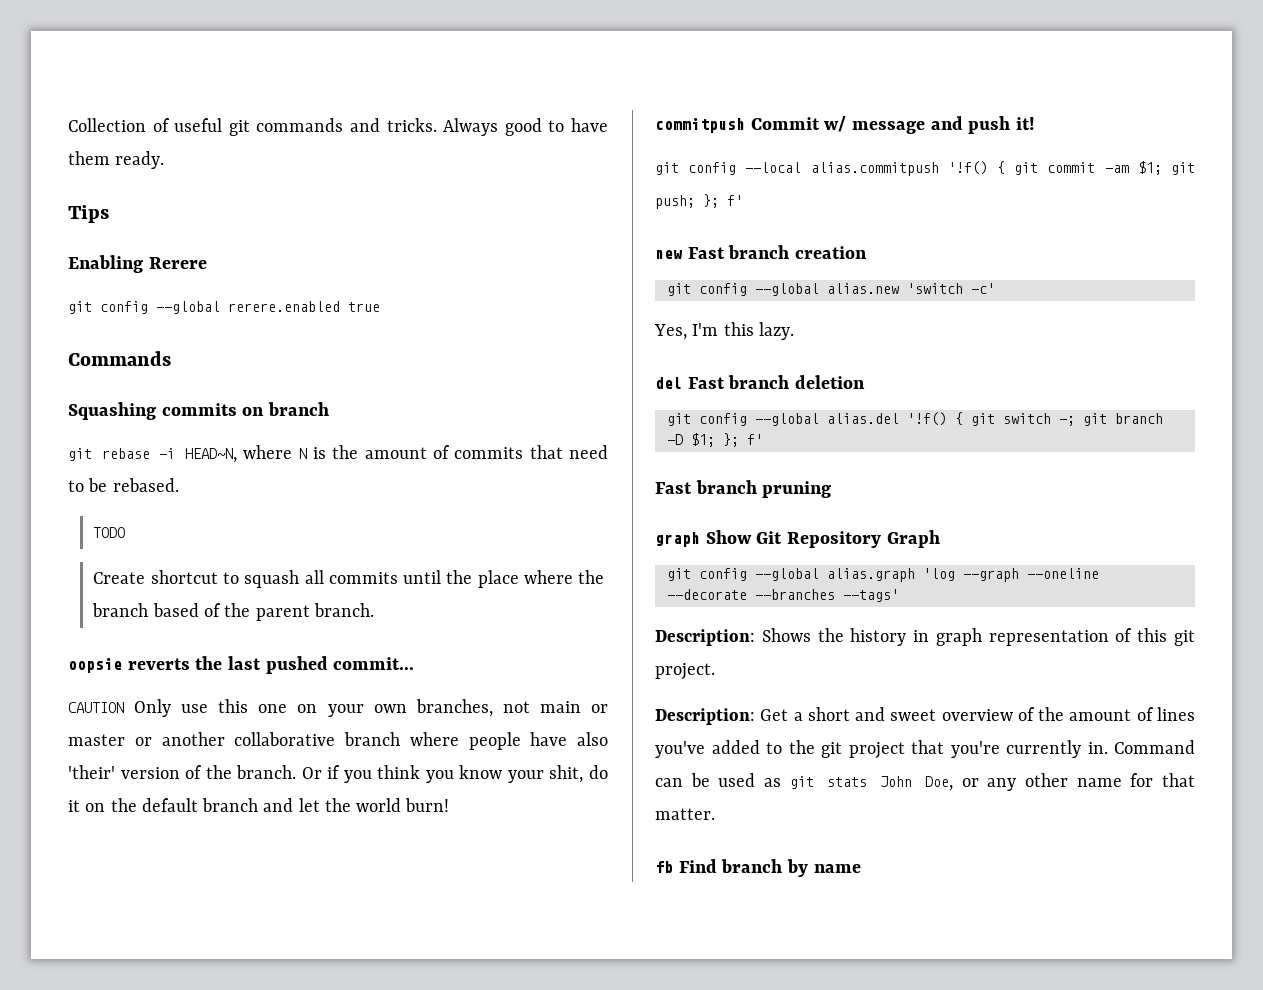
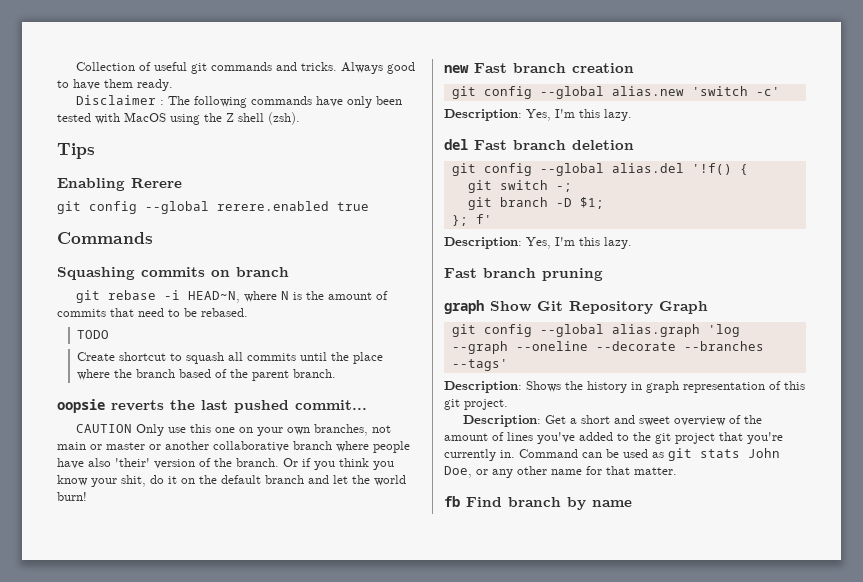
(165, 160) none -> [76,95,403,108] [57,112,300,125] // Disclaimer : The following commands have only been tested with MacOS using the Z shell (zsh).
[655,116,1036,134] [655,161,1195,176] [655,194,743,209] // commitpush Commit w/ message and push it! // git config --local alias.commitpush '!f() { git commit -am $1; git push; }; f' -> (87, 496) none
(995, 288) none -> [444,109,522,121] Description:
(963, 418) none -> (748, 169) //
(1075, 421) none -> (572, 187) //
[722,433,763,447] }; f' -> [451,214,492,226] [444,237,632,249] // }; f' // Description: Yes, I'm this lazy.

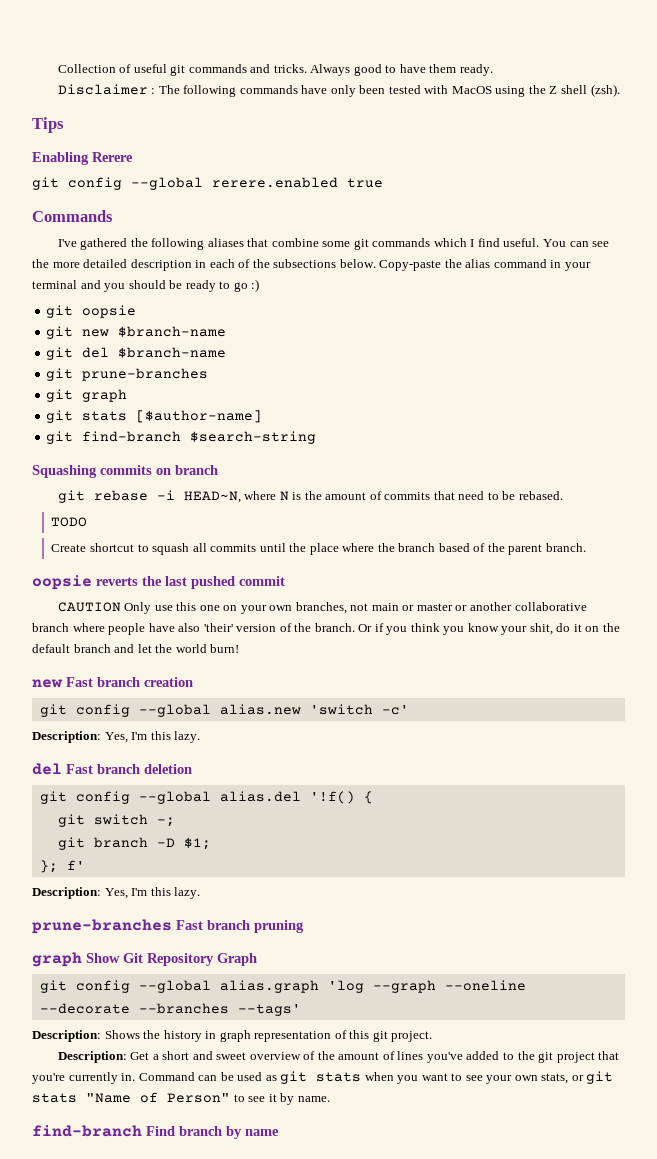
(153, 238) none -> [57,238,610,250] [32,259,591,271] [32,279,260,292] [46,305,137,318] [46,326,227,339] [46,347,227,360] [46,368,209,381] [46,389,128,402] [46,410,263,423] [46,431,317,444] // I've gathered the following aliases that combine some git commands which I find useful. You can see the more detailed description in each of the subsections below. Copy-paste the alias command in your terminal and you should be ready to go :) // git oopsie // git new $branch-name // git del $branch-name // git prune-branches // git graph // git stats [$author-name] // git find-branch $search-string
[295,400,367,410] commit... -> [239,576,285,586] commit
(632, 243) none -> [32,919,172,934] prune-branches
[748,448,780,458] [444,466,677,478] [444,496,460,507] John Doe, or any other name for that matter. // fb -> [364,1071,614,1084] [32,1092,330,1105] [32,1125,142,1137] when you want to see your own stats, or git stats "Name of Person" to see it by name. // find-branch

